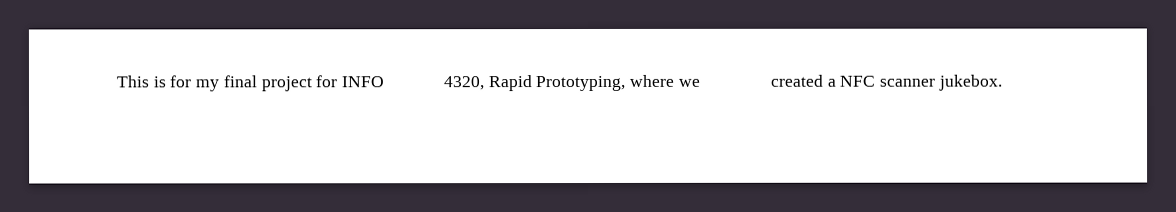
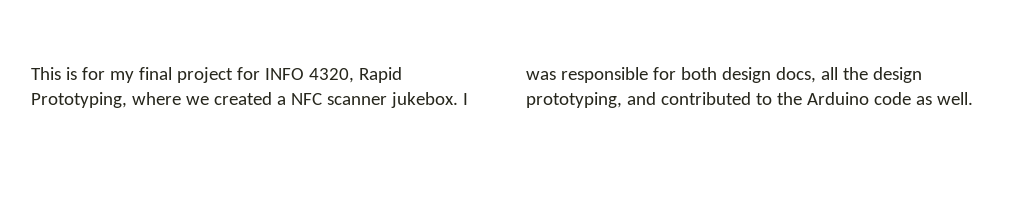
(1002, 82) none -> [462,93,468,105] [526,67,922,83] [526,92,973,108] I was responsible for both design docs, all the design prototyping, and contributed to the Arduino code as well.

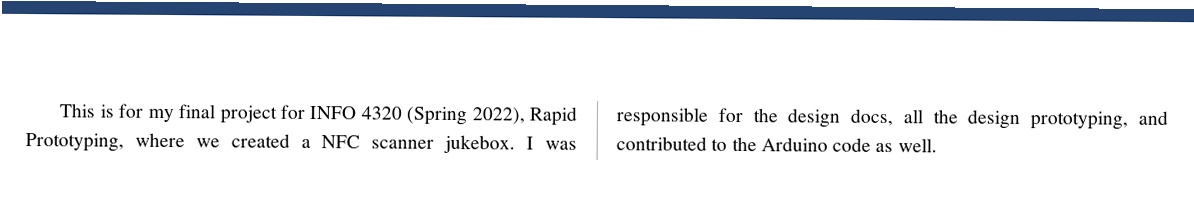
[308,68,354,83] 4320, -> [360,106,525,126] 4320 (Spring 2022),
[680,67,717,80] both -> [752,108,778,123] the

